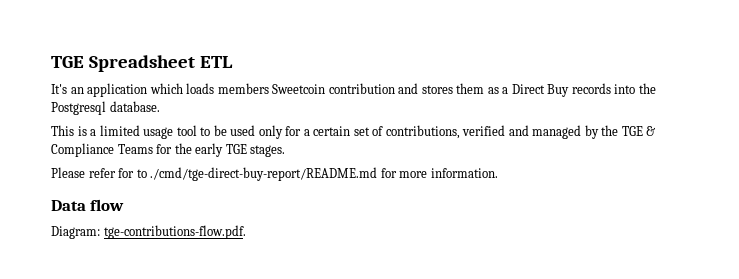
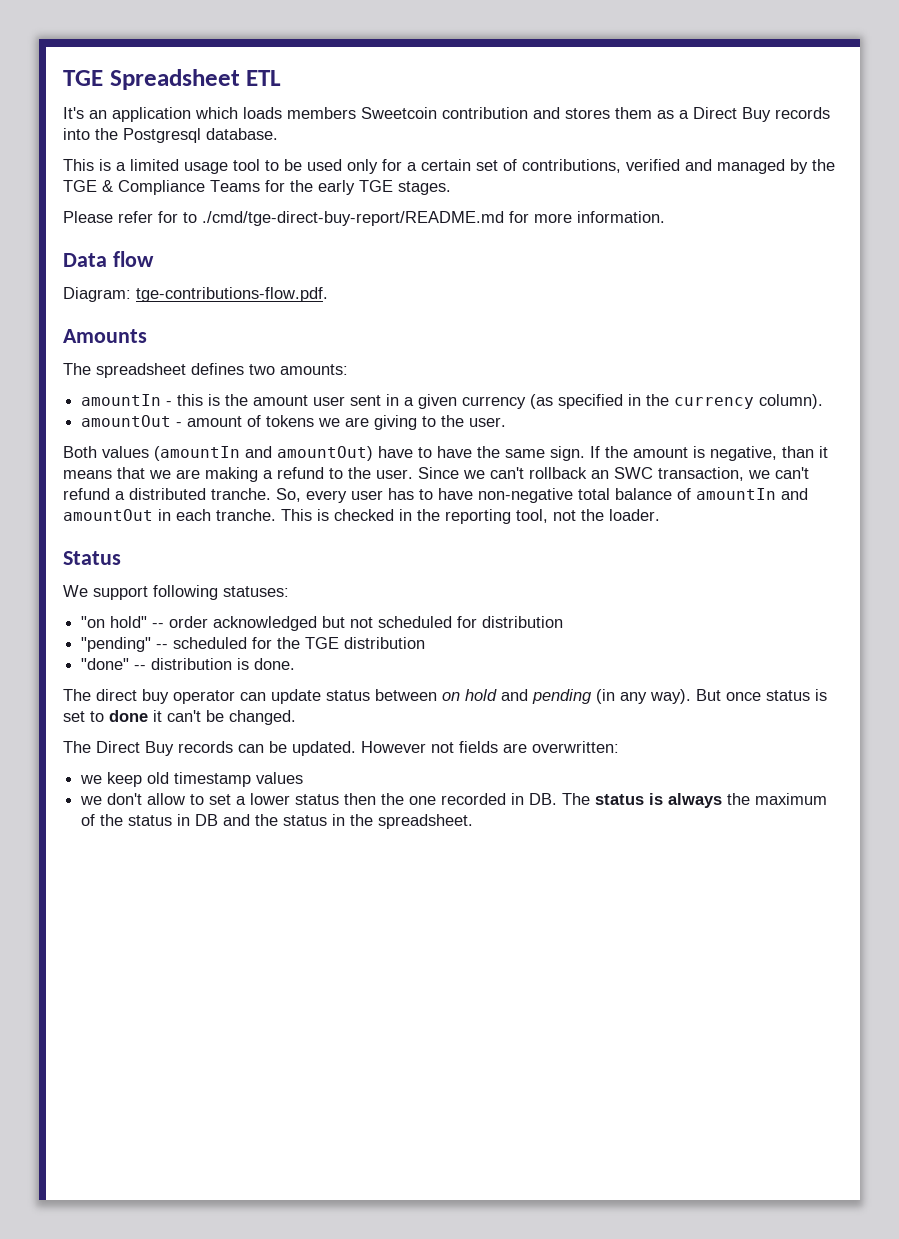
(246, 232) none -> [63,329,147,343] [63,363,348,378] [81,394,824,409] [81,415,507,430] [63,446,828,461] [63,467,809,482] [63,488,808,503] [63,509,660,524] [63,551,121,565] [63,585,289,600] [81,616,564,631] [81,637,426,652] [81,658,296,670] [63,689,827,704] [63,710,296,725] [63,741,619,756] [80,772,304,787] [80,793,828,808] [81,814,474,829] // Amounts // The spreadsheet defines two amounts: // amountIn - this is the amount user sent in a given currency (as specified in the currency column). // amountOut - amount of tokens we are giving to the user. // Both values (amountIn and amountOut) have to have the same sign. If the amount is negative, than it means that we are making a refund to the user. Since we can't rollback an SWC transaction, we can't refund a distributed tranche. So, every user has to have non-negative total balance of amountIn and amountOut in each tranche. This is checked in the reporting tool, not the loader. // Status // We support following statuses: // "on hold" -- order acknowledged but not scheduled for distribution // "pending" -- scheduled for the TGE distribution // "done" -- distribution is done. // The direct buy operator can update status between on hold and pending (in any way). But once status is set to done it can't be changed. // The Direct Buy records can be updated. However not fields are overwritten: // we keep old timestamp values // we don't allow to set a lower status then the one recorded in DB. The status is always the maximum of the status in DB and the status in the spreadsheet.

